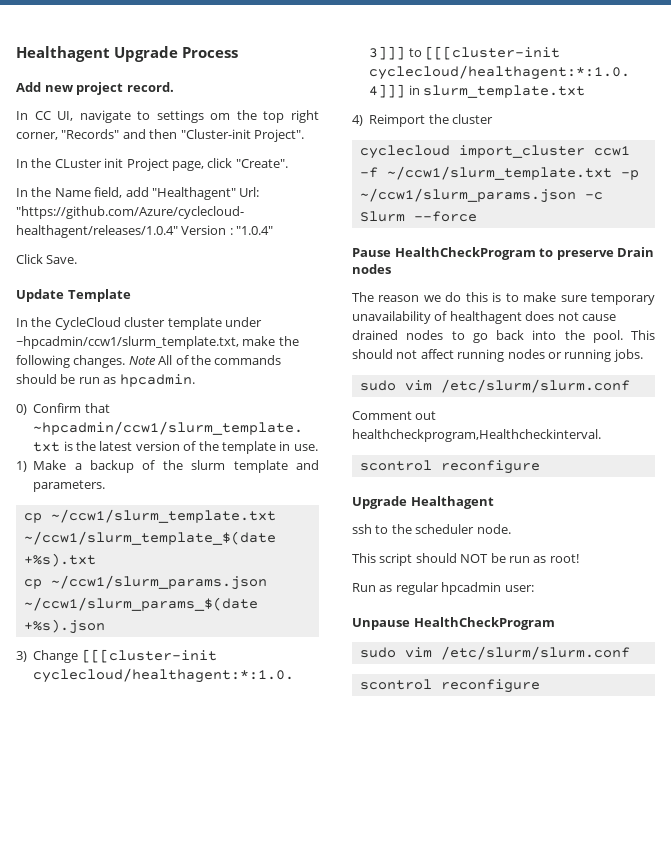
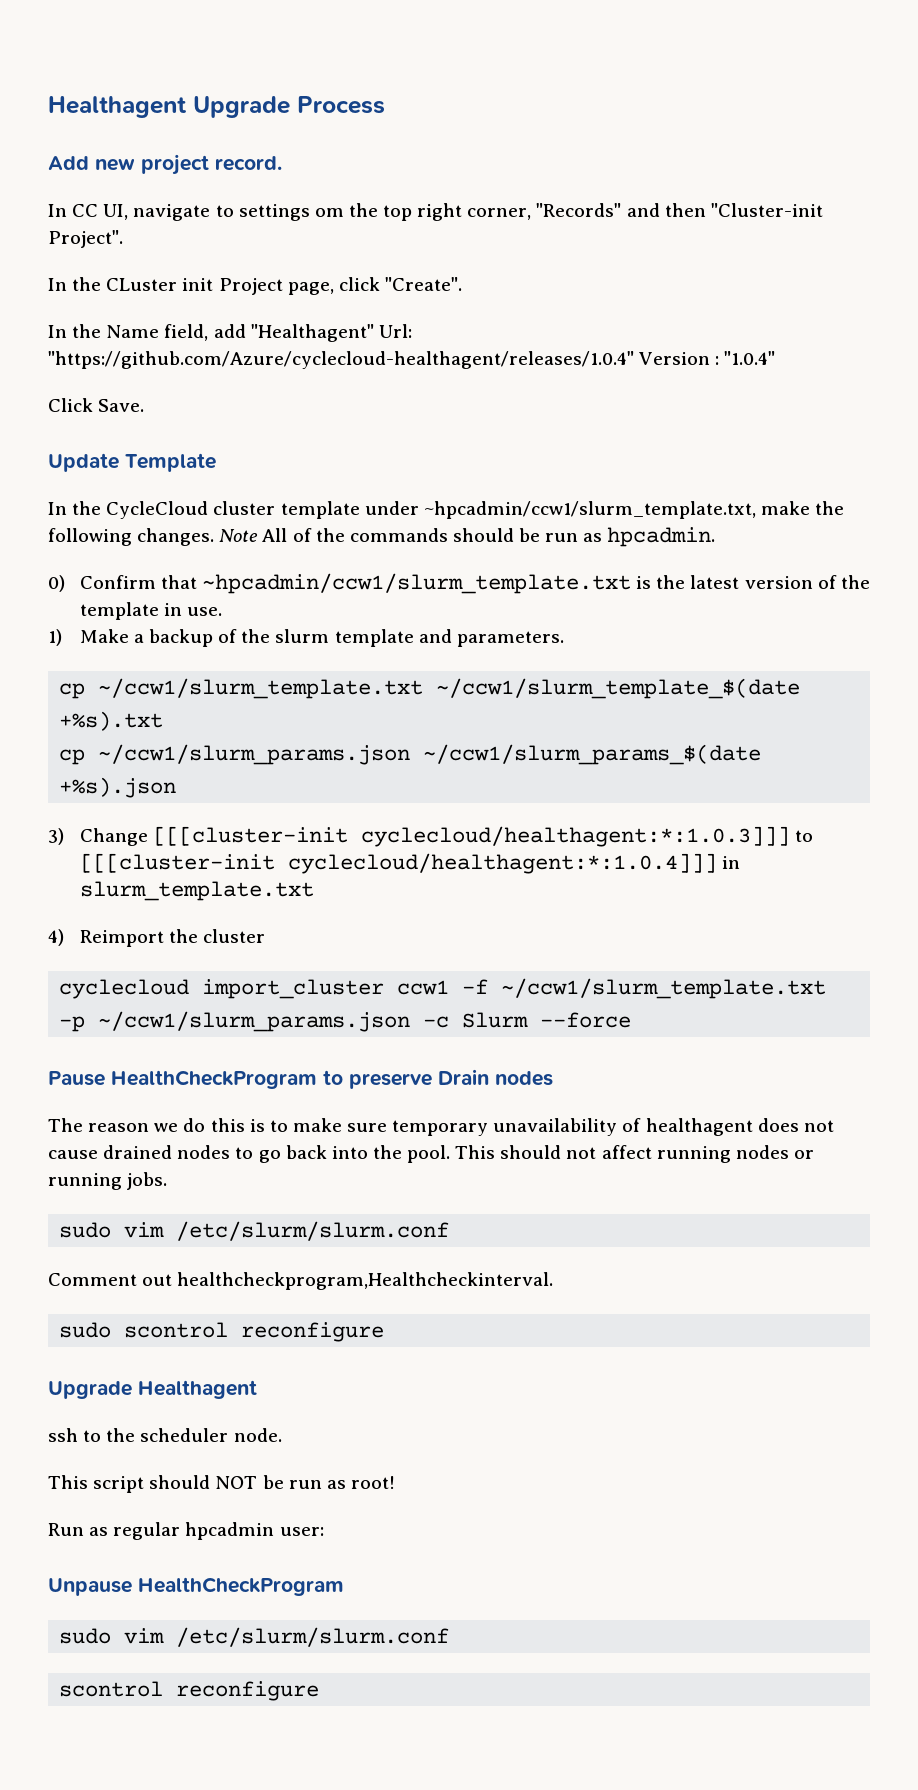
(601, 435) none -> [59,1322,112,1338] sudo

